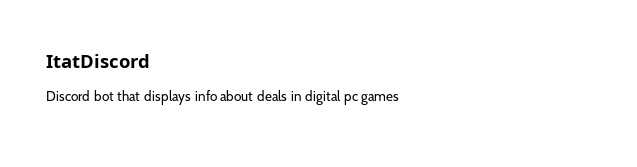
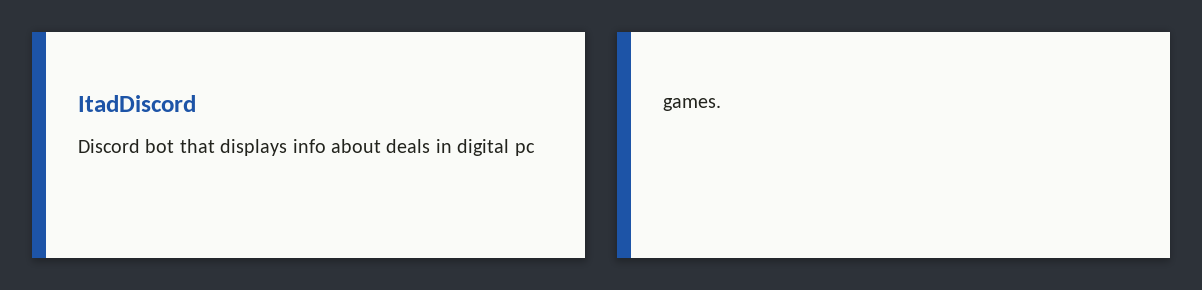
[46,54,150,68] ItatDiscord -> [78,95,196,112] ItadDiscord
[361,94,400,105] games -> [663,98,721,111] games.

